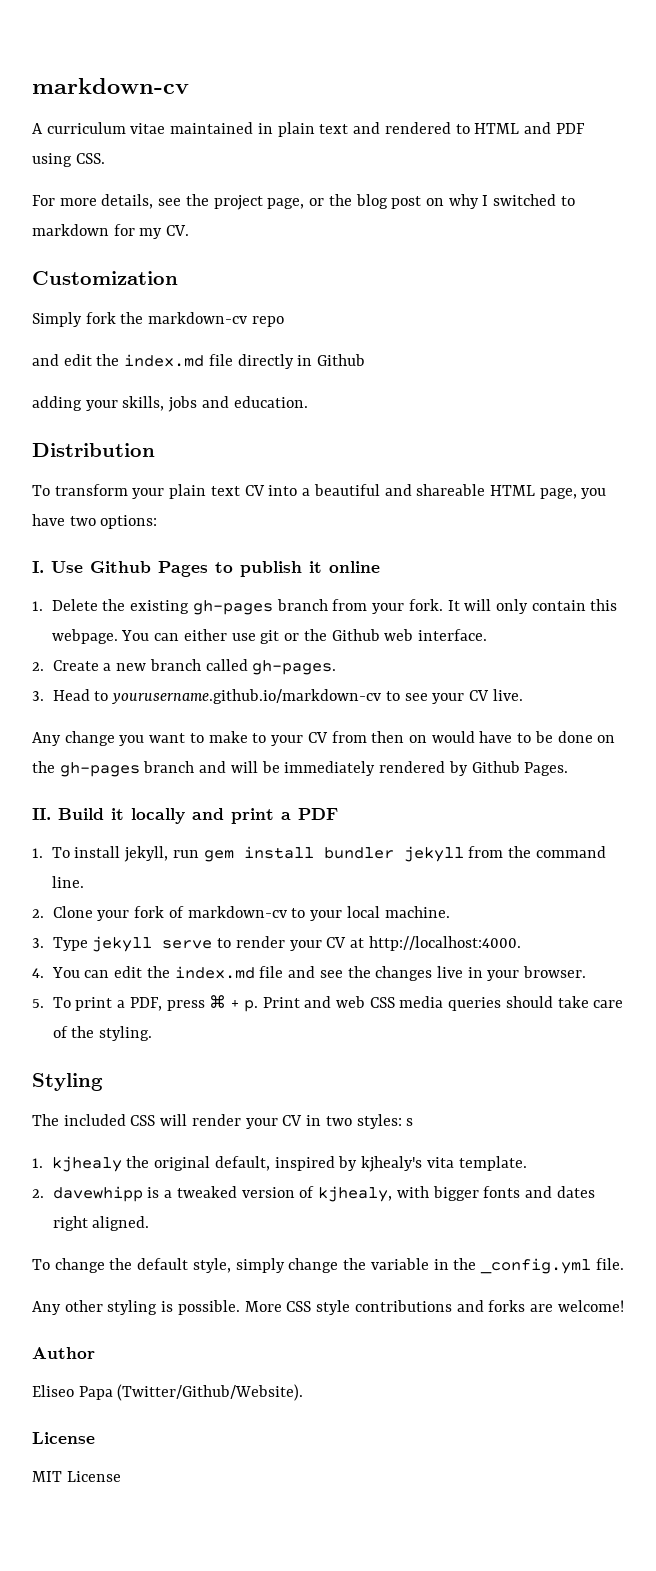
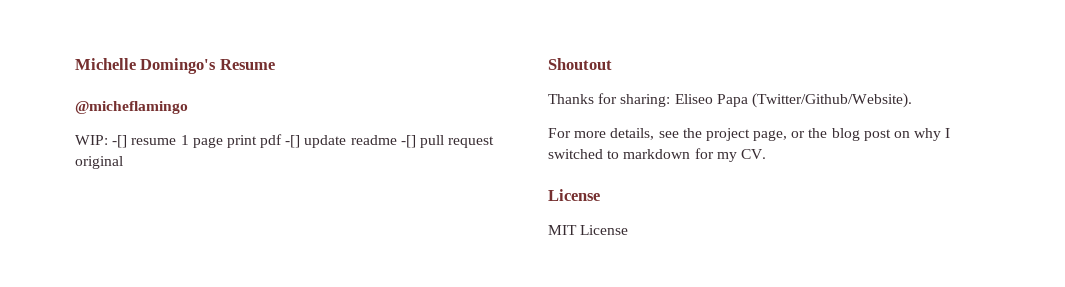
[32,78,189,94] [32,122,585,137] [32,153,105,167] markdown-cv // A curriculum vitae maintained in plain text and rendered to HTML and PDF using CSS. -> [75,58,275,74] [75,101,188,114] [75,134,495,148] [75,156,123,169] [548,58,612,70] [548,93,912,108] Michelle Domingo's Resume // @micheflamingo // WIP: -[] resume 1 page print pdf -[] update readme -[] pull request original // Shoutout // Thanks for sharing: Eliseo Papa (Twitter/Github/Website).
[32,271,178,285] [32,312,284,327] [32,354,366,369] [32,396,308,412] [32,443,155,457] [32,484,607,499] [32,514,158,529] [32,561,380,577] [32,599,618,615] [51,629,488,644] [32,659,337,675] [32,689,523,704] [32,731,616,746] [32,761,569,777] [32,808,338,824] [32,846,606,862] [51,876,84,888] [32,906,450,921] [32,936,521,952] [32,966,587,981] [32,995,624,1012] [52,1026,153,1041] [32,1073,103,1091] [32,1114,414,1129] [32,1156,527,1172] [32,1186,595,1202] [52,1216,150,1231] [32,1258,624,1274] [32,1300,624,1315] [32,1347,95,1359] [32,1384,304,1401] // Customization // Simply fork the markdown-cv repo // and edit the index.md file directly in Github // adding your skills, jobs and education. // Distribution // To transform your plain text CV into a beautiful and shareable HTML page, you have two options: // I. Use Github Pages to publish it online // 1. Delete the existing gh-pages branch from your fork. It will only contain this webpage. You can either use git or the Github web interface. // 2. Create a new branch called gh-pages. // 3. Head to yourusername.github.io/markdown-cv to see your CV live. // Any change you want to make to your CV from then on would have to be done on the gh-pages branch and will be immediately rendered by Github Pages. // II. Build it locally and print a PDF // 1. To install jekyll, run gem install bundler jekyll from the command line. // 2. Clone your fork of markdown-cv to your local machine. // 3. Type jekyll serve to render your CV at http://localhost:4000. // 4. You can edit the index.md file and see the changes live in your browser. // 5. To print a PDF, press ⌘ + p. Print and web CSS media queries should take care of the styling. // Styling // The included CSS will render your CV in two styles: s // 1. kjhealy the original default, inspired by kjhealy's vita template. // 2. davewhipp is a tweaked version of kjhealy, with bigger fonts and dates right aligned. // To change the default style, simply change the variable in the _config.yml file. // Any other styling is possible. More CSS style contributions and forks are welcome! // Author // Eliseo Papa (Twitter/Github/Website). -> (766, 154) none

